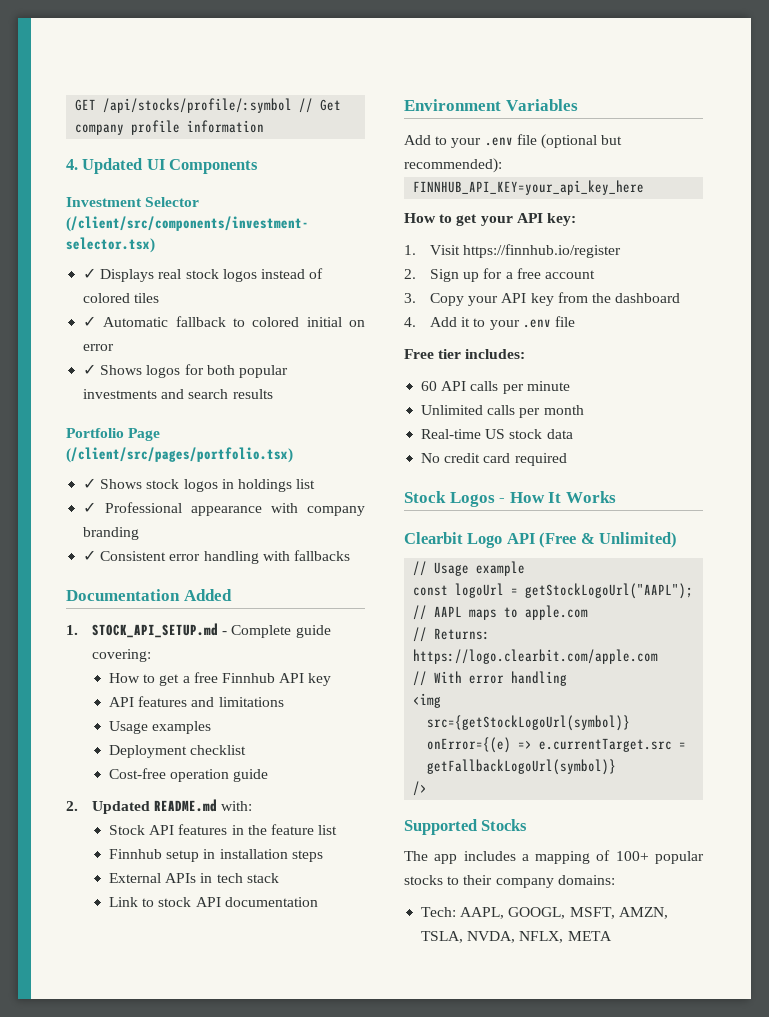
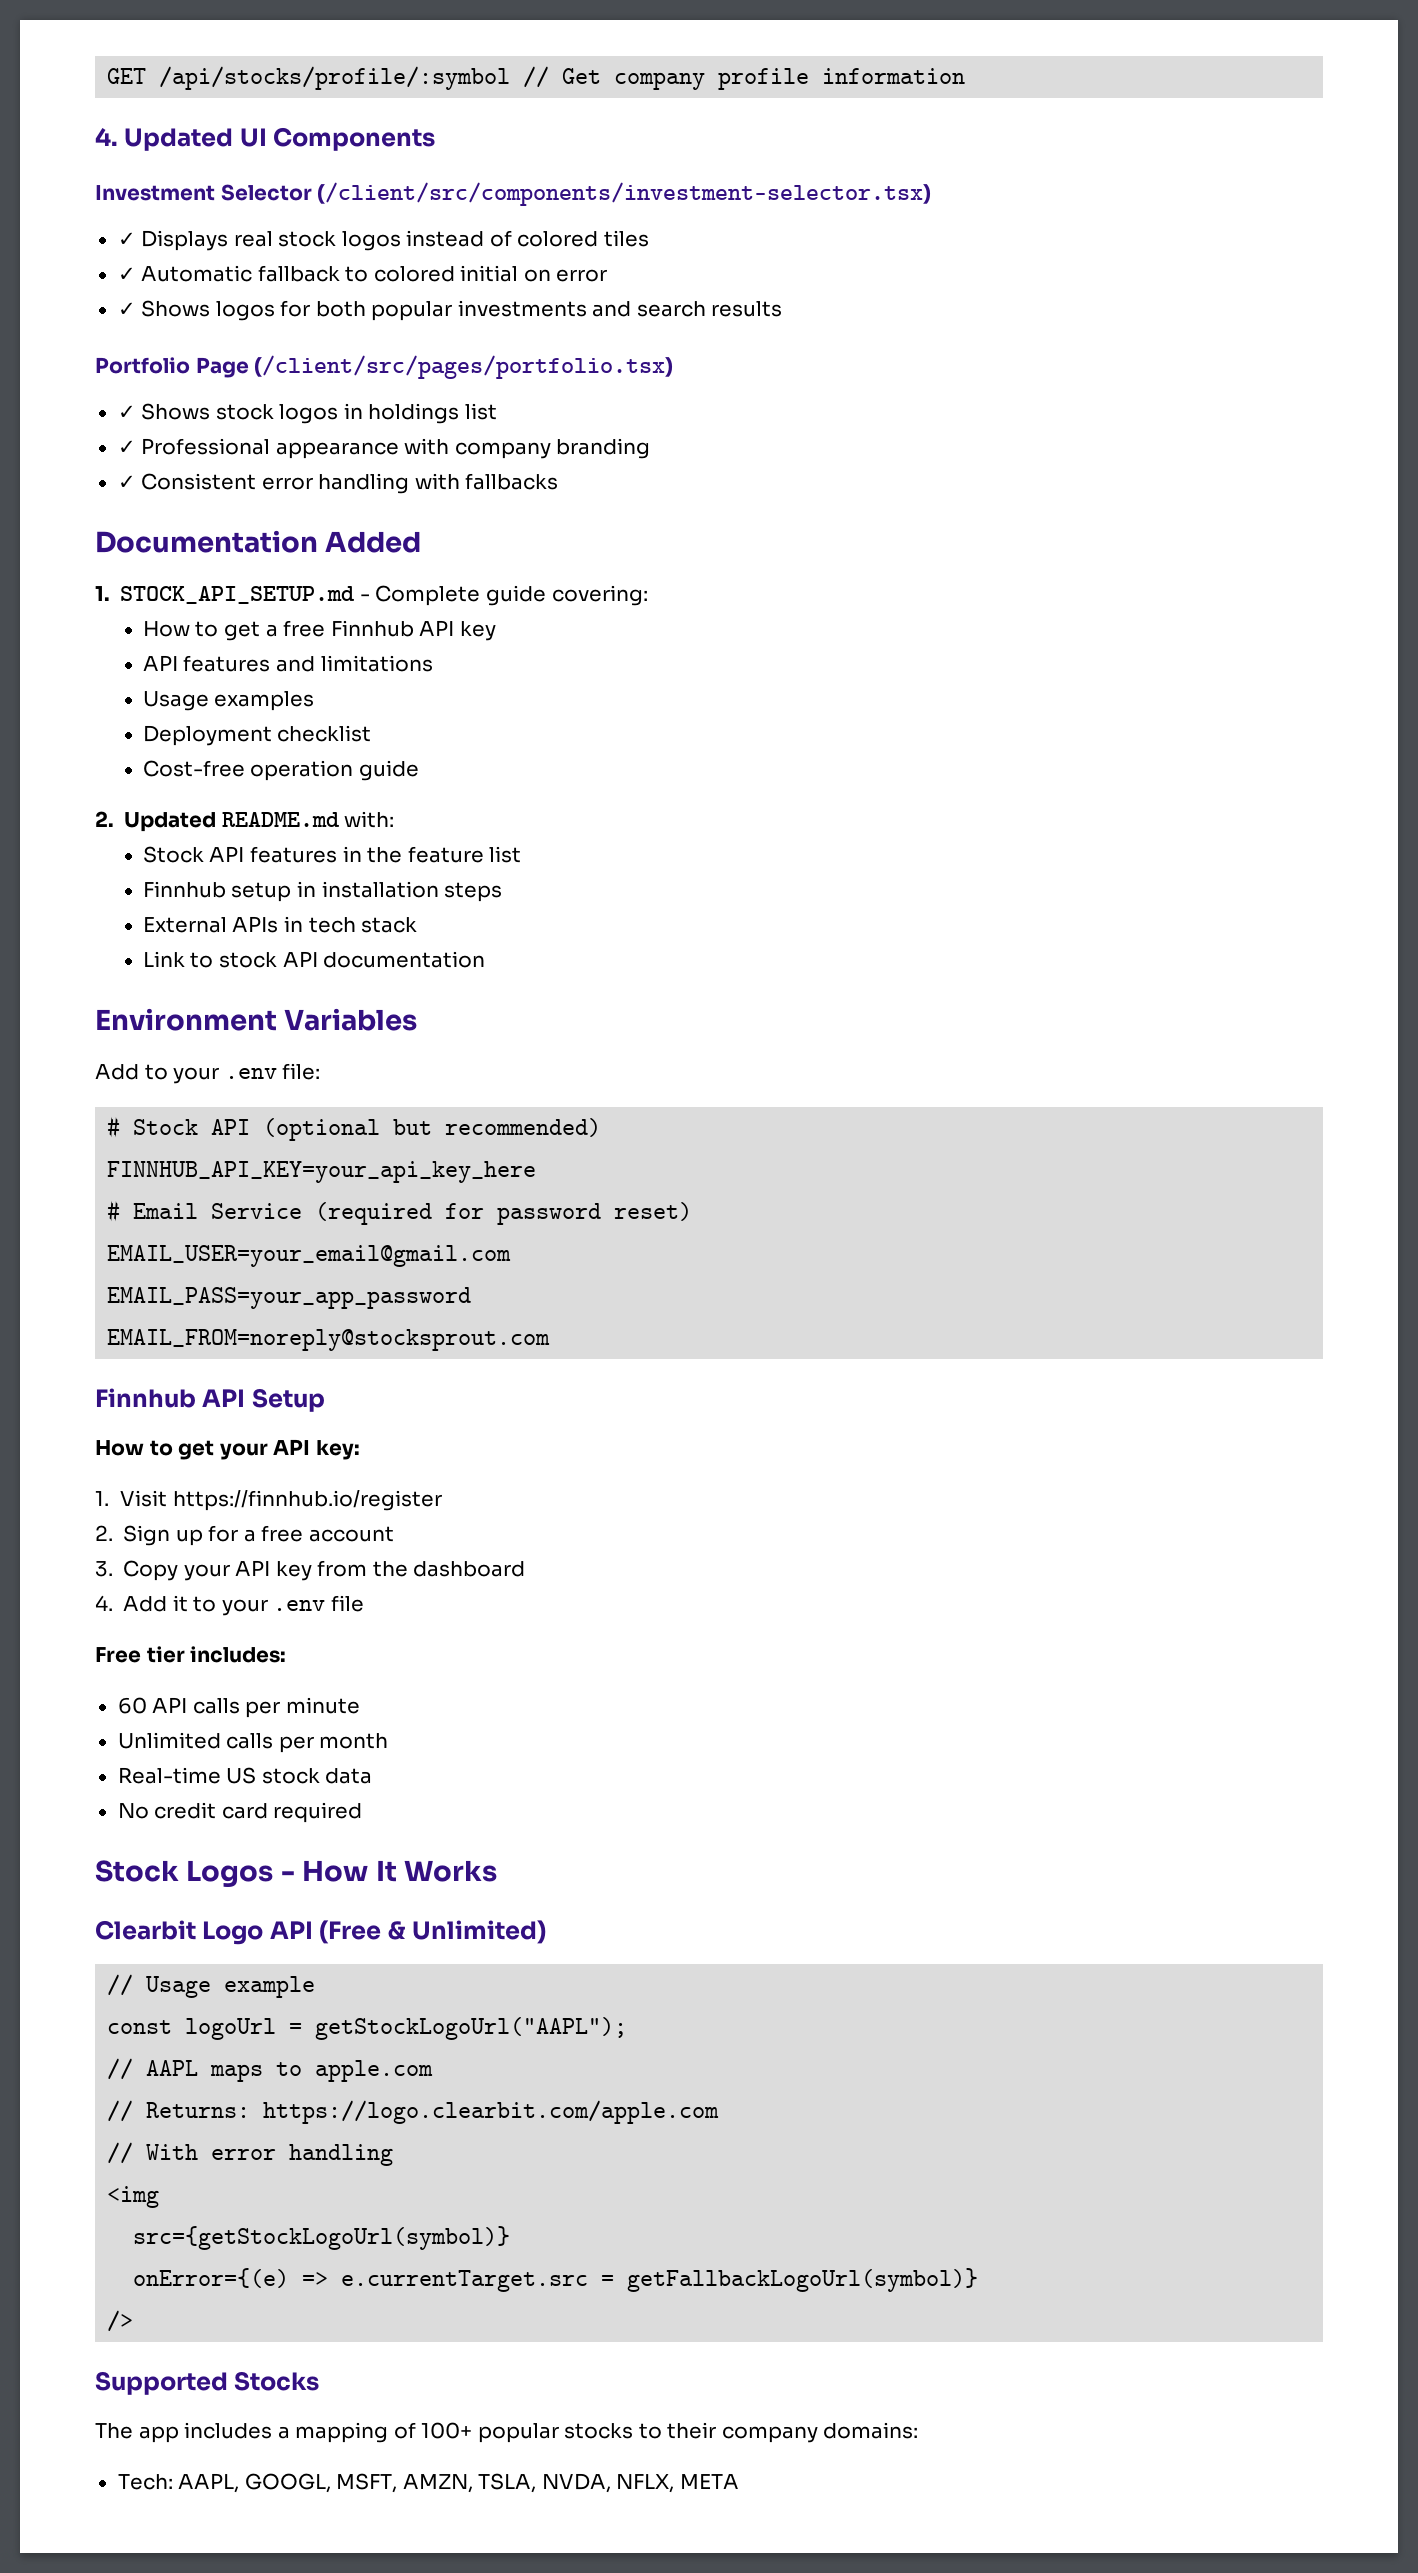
[516,134,537,145] file -> [282,1063,321,1080] [107,1116,251,1138] file: // # Stock API
[404,158,502,173] recommended): -> [445,1118,602,1137] recommended)
(645, 187) none -> [107,1200,693,1225] [107,1245,512,1267] [107,1287,472,1309] [107,1329,551,1351] [95,1388,325,1412] // # Email Service (required for password reset) // EMAIL_USER=your_email@gmail.com // EMAIL_PASS=your_app_password // EMAIL_FROM=noreply@stocksprout.com // Finnhub API Setup

